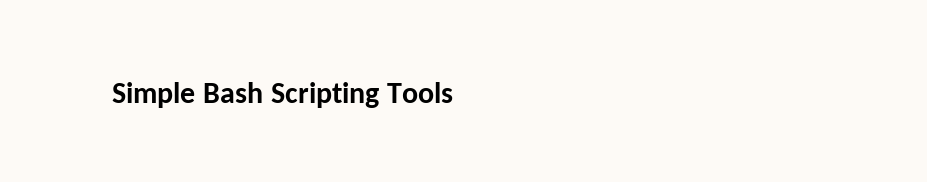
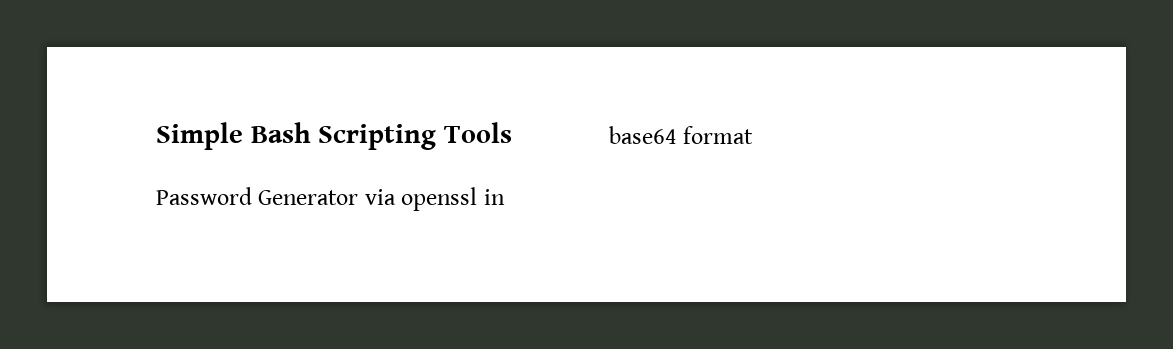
(454, 92) none -> [156,187,505,211] [609,126,754,144] // Password Generator via openssl in base64 format

